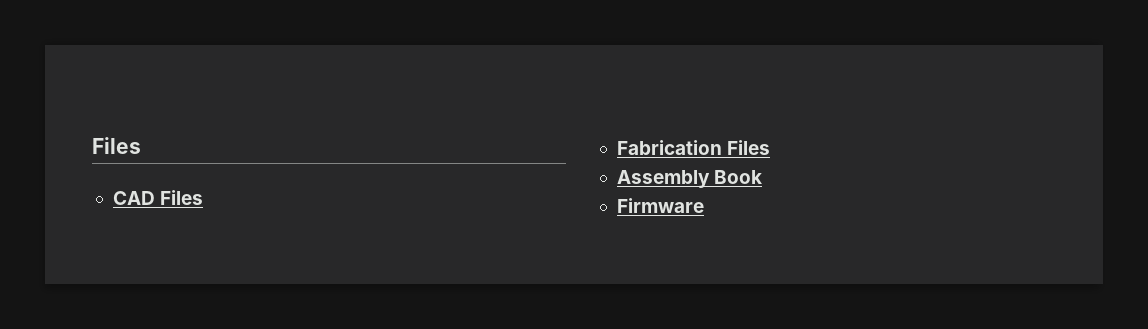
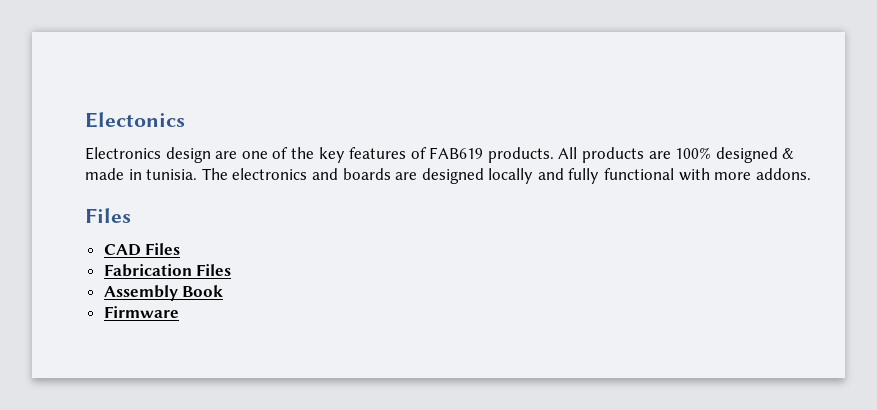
(92, 145) none -> [85,112,185,128] [85,147,795,163] [85,168,811,184] Electonics // Electronics design are one of the key features of FAB619 products. All products are 100% designed & made in tunisia. The electronics and boards are designed locally and fully functional with more addons. //

